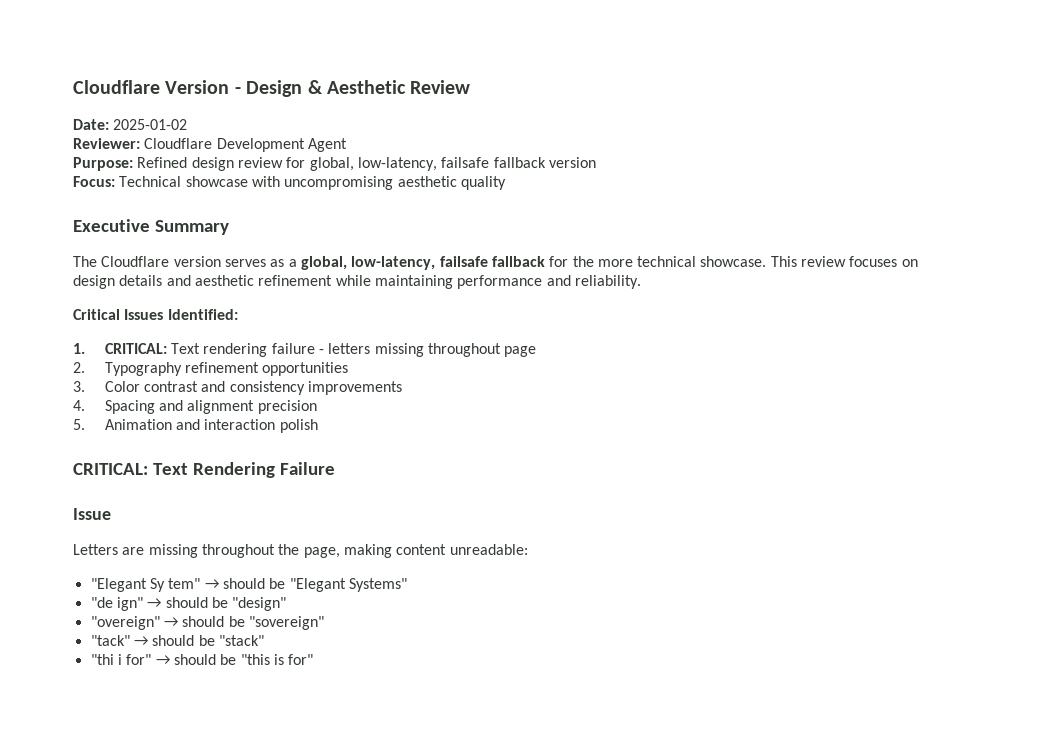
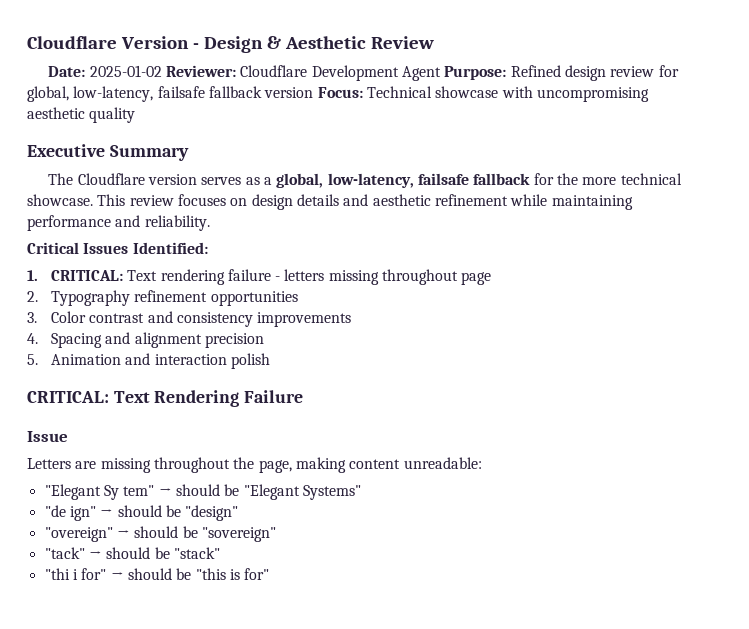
(188, 124) // -> (162, 71) none
(347, 145) // -> (441, 73) none
(596, 162) // -> (314, 92) none

